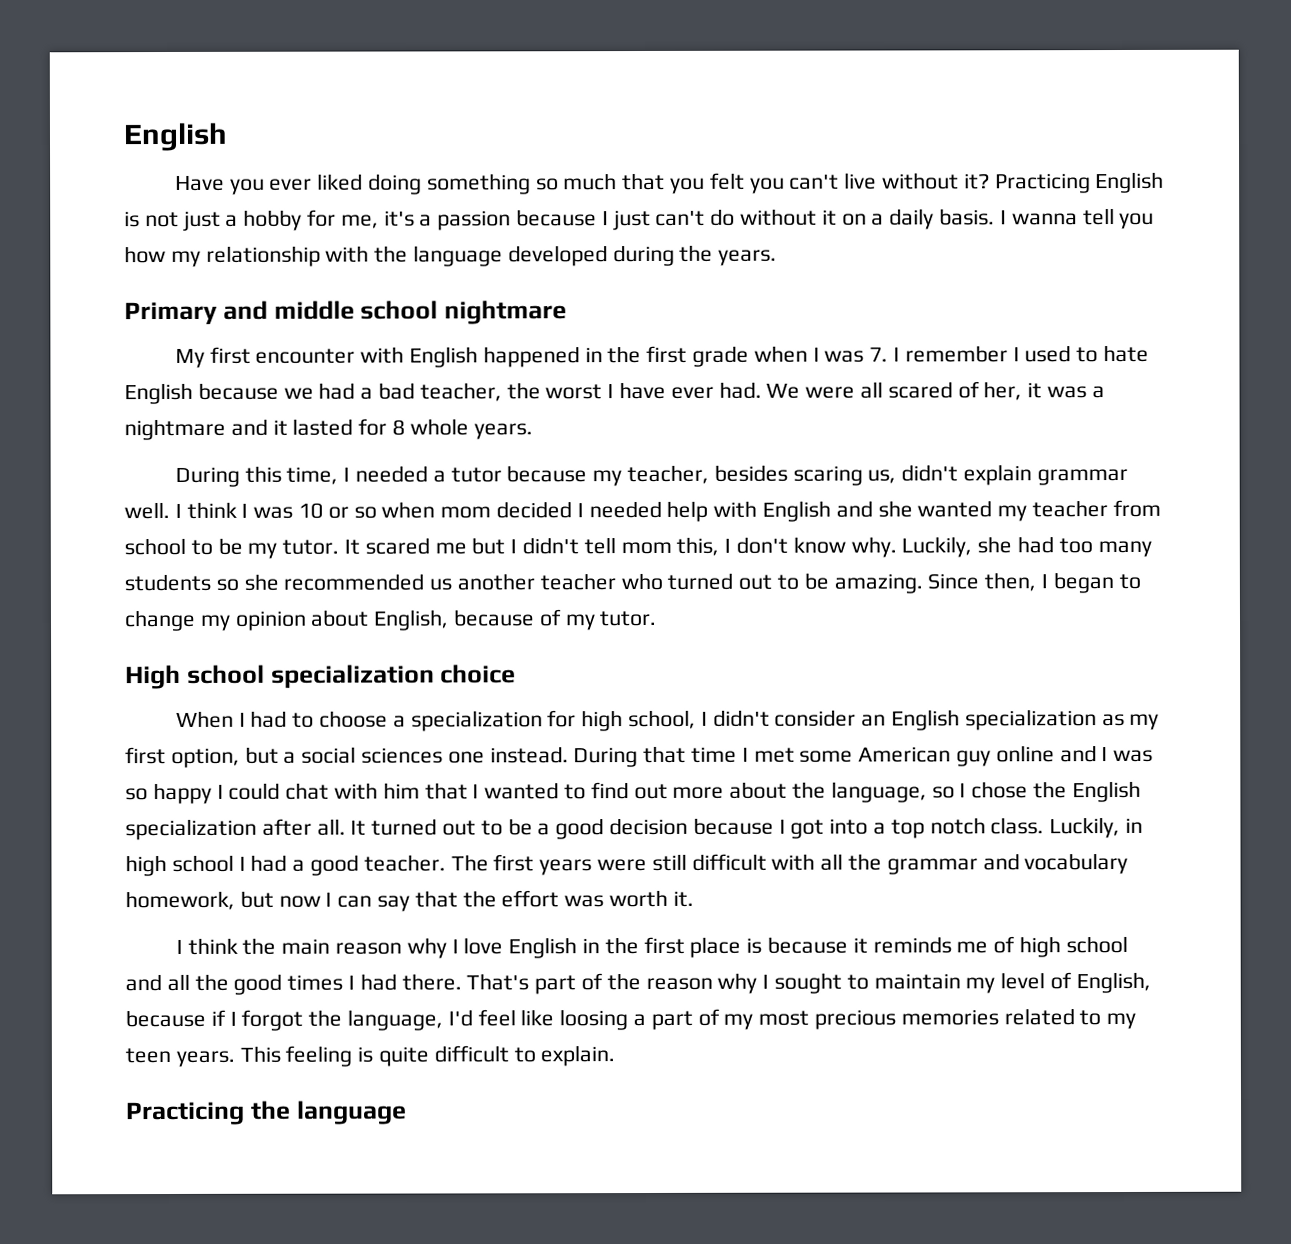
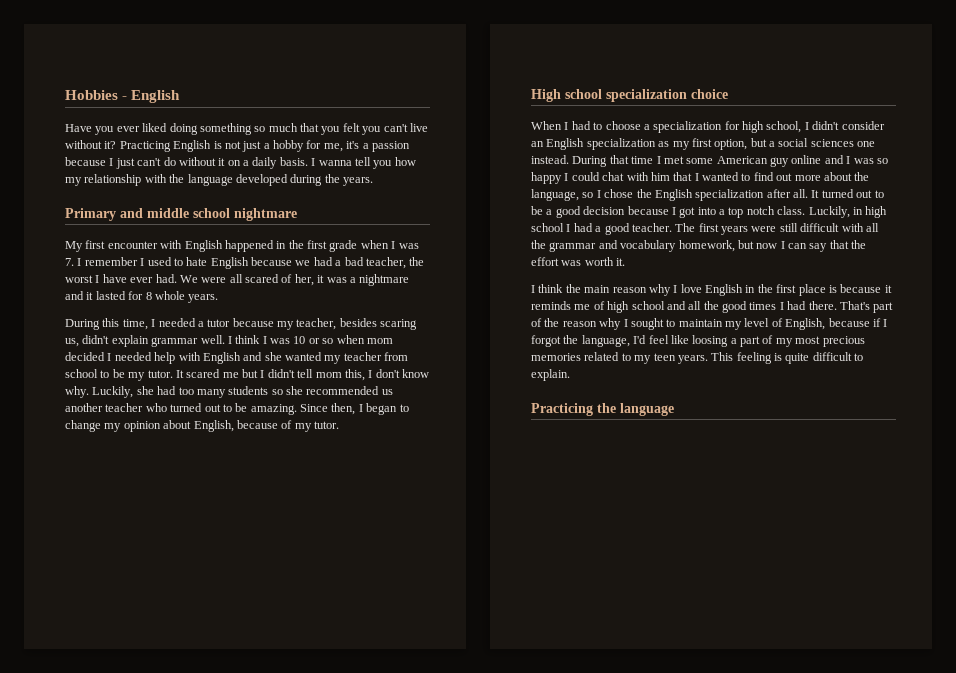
(123, 137) none -> [65,90,128,100] Hobbies -

